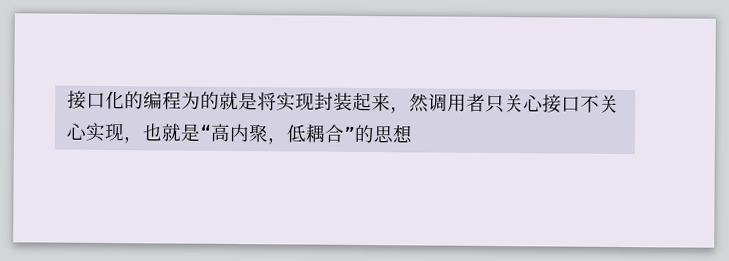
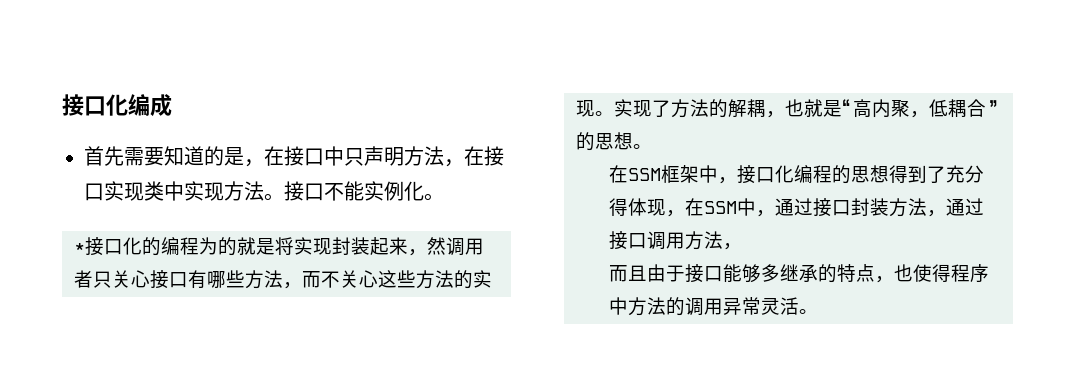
[67,90,125,110] 接口化 -> [62,94,172,117] [84,146,504,167] [84,181,444,201] [74,237,142,256] 接口化编成 // 首先需要知道的是，在接口中只声明方法，在接口实现类中实现方法。接口不能实例化。 // *接口化
[580,94,619,113] [66,122,125,142] 不关心实现 -> [188,270,492,289] [576,99,766,118] 有哪些方法，而不关心这些方法的实现。实现了方法的解耦
(413, 134) none -> [633,144,652,149] [609,165,984,184] [609,198,984,217] [609,231,742,250] [609,264,989,283] [609,297,818,316] 。 // 在SSM框架中，接口化编程的思想得到了充分得体现，在SSM中，通过接口封装方法，通过接口调用方法， // 而且由于接口能够多继承的特点，也使得程序中方法的调用异常灵活。

